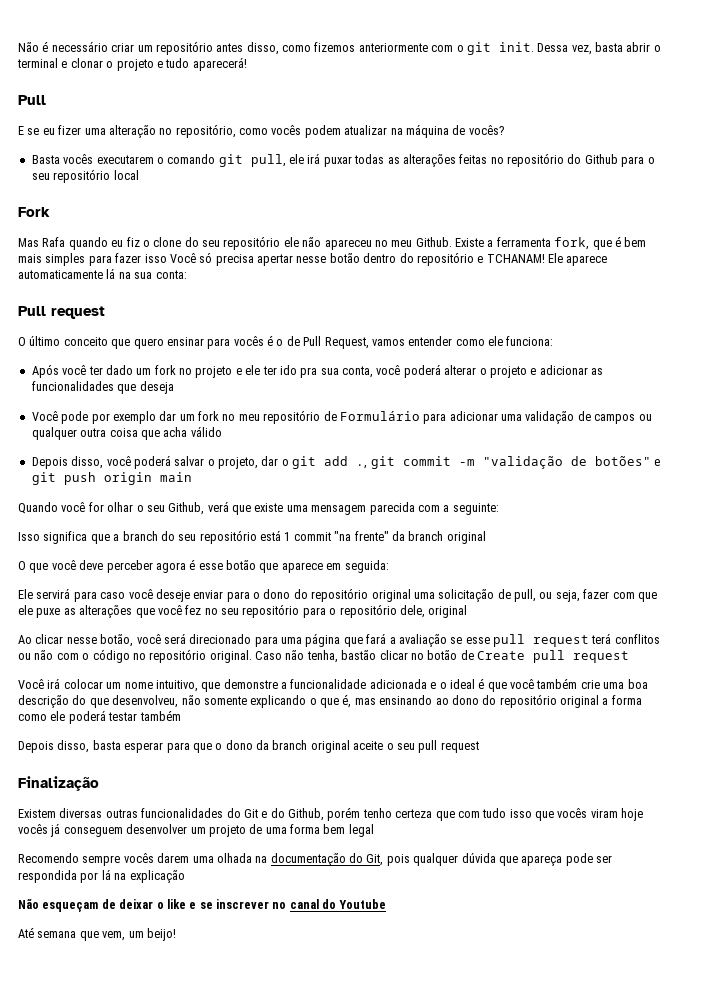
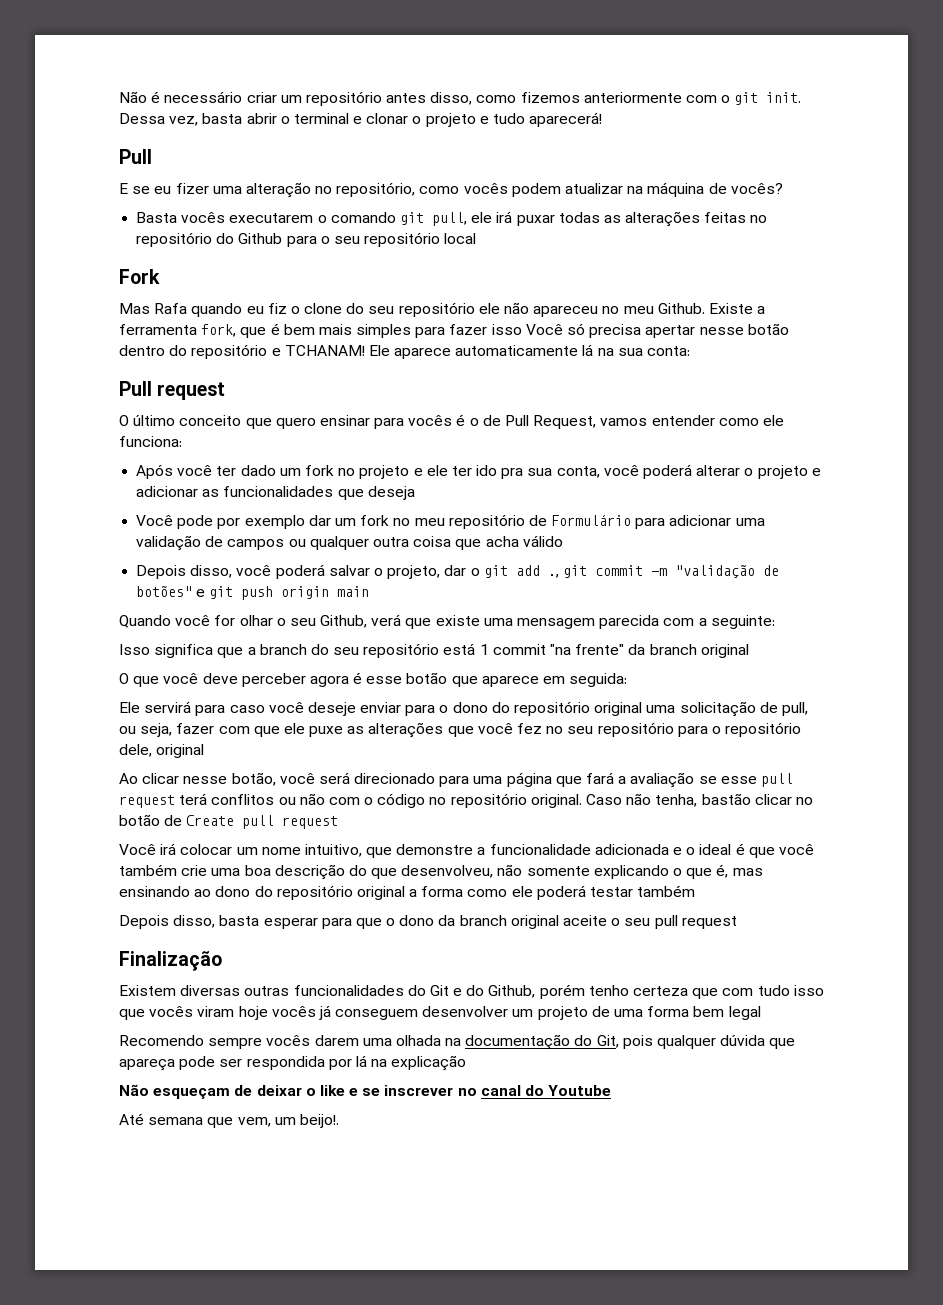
[146,928,176,941] beijo! -> [299,1114,339,1128] beijo!.

